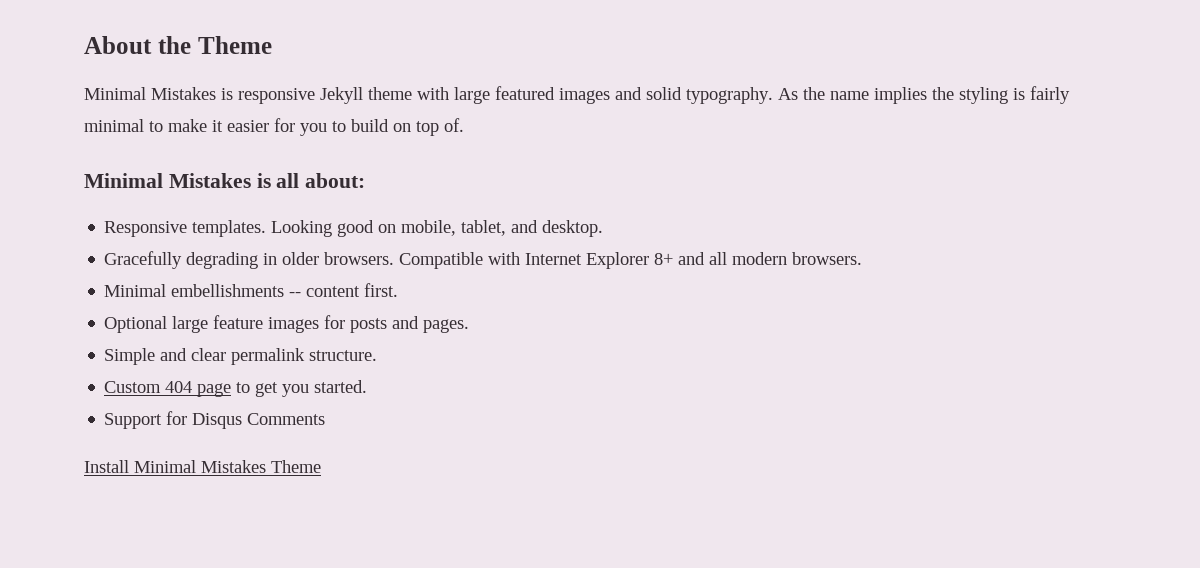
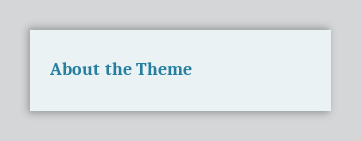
[84,86,1070,104] [84,118,464,136] [84,173,366,188] [104,220,604,237] [104,251,863,269] [104,283,399,297] [104,315,470,333] [104,348,378,365] [104,380,368,397] [104,411,326,429] [84,460,321,473] // Minimal Mistakes is responsive Jekyll theme with large featured images and solid typography. As the name implies the styling is fairly minimal to make it easier for you to build on top of. // Minimal Mistakes is all about: // Responsive templates. Looking good on mobile, tablet, and desktop. // Gracefully degrading in older browsers. Compatible with Internet Explorer 8+ and all modern browsers. // Minimal embellishments -- content first. // Optional large feature images for posts and pages. // Simple and clear permalink structure. // Custom 404 page to get you started. // Support for Disqus Comments // Install Minimal Mistakes Theme -> (193, 68) none

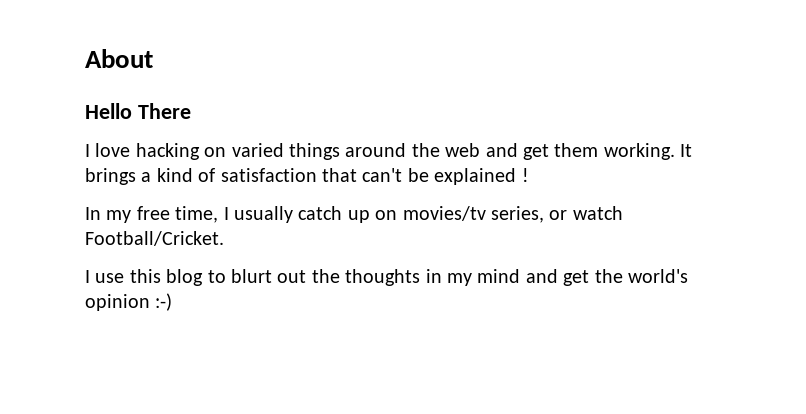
[104,62,193,75] the Theme -> [85,103,191,119] [85,143,693,160] [85,168,529,185] [85,206,623,223] [85,231,224,246] [85,269,688,286] [85,293,173,311] // Hello There // I love hacking on varied things around the web and get them working. It brings a kind of satisfaction that can't be explained ! // In my free time, I usually catch up on movies/tv series, or watch Football/Cricket. // I use this blog to blurt out the thoughts in my mind and get the world's opinion :-)

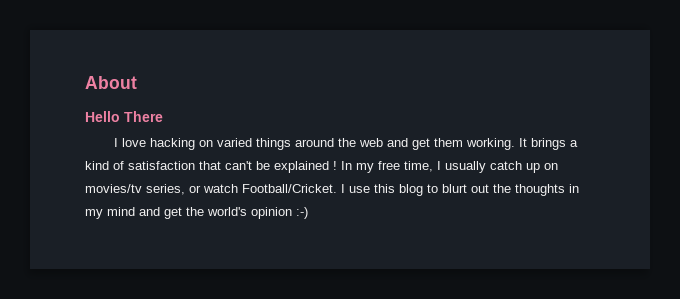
(529, 175) // -> (337, 165) none
(224, 238) // -> (337, 188) none

